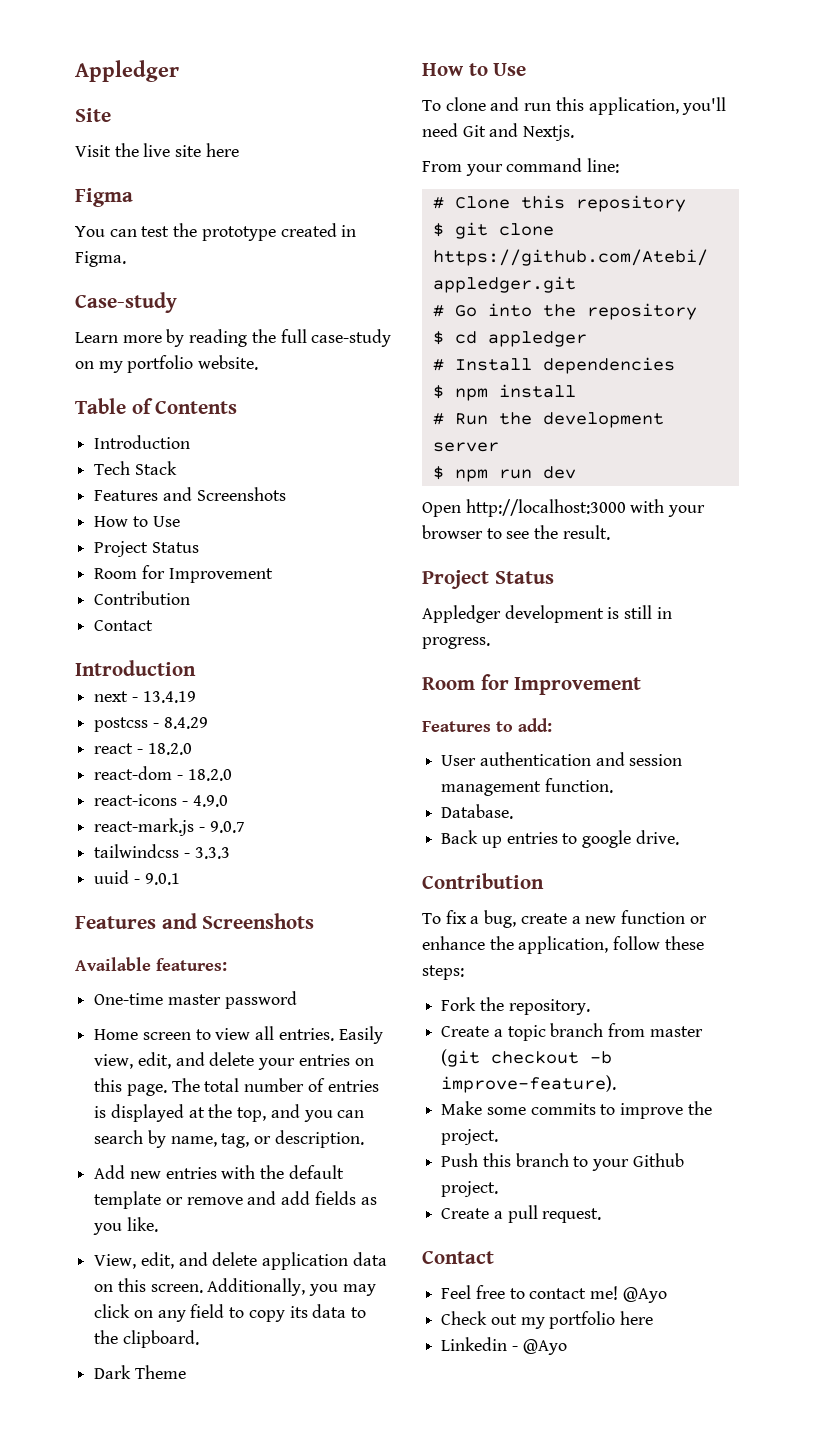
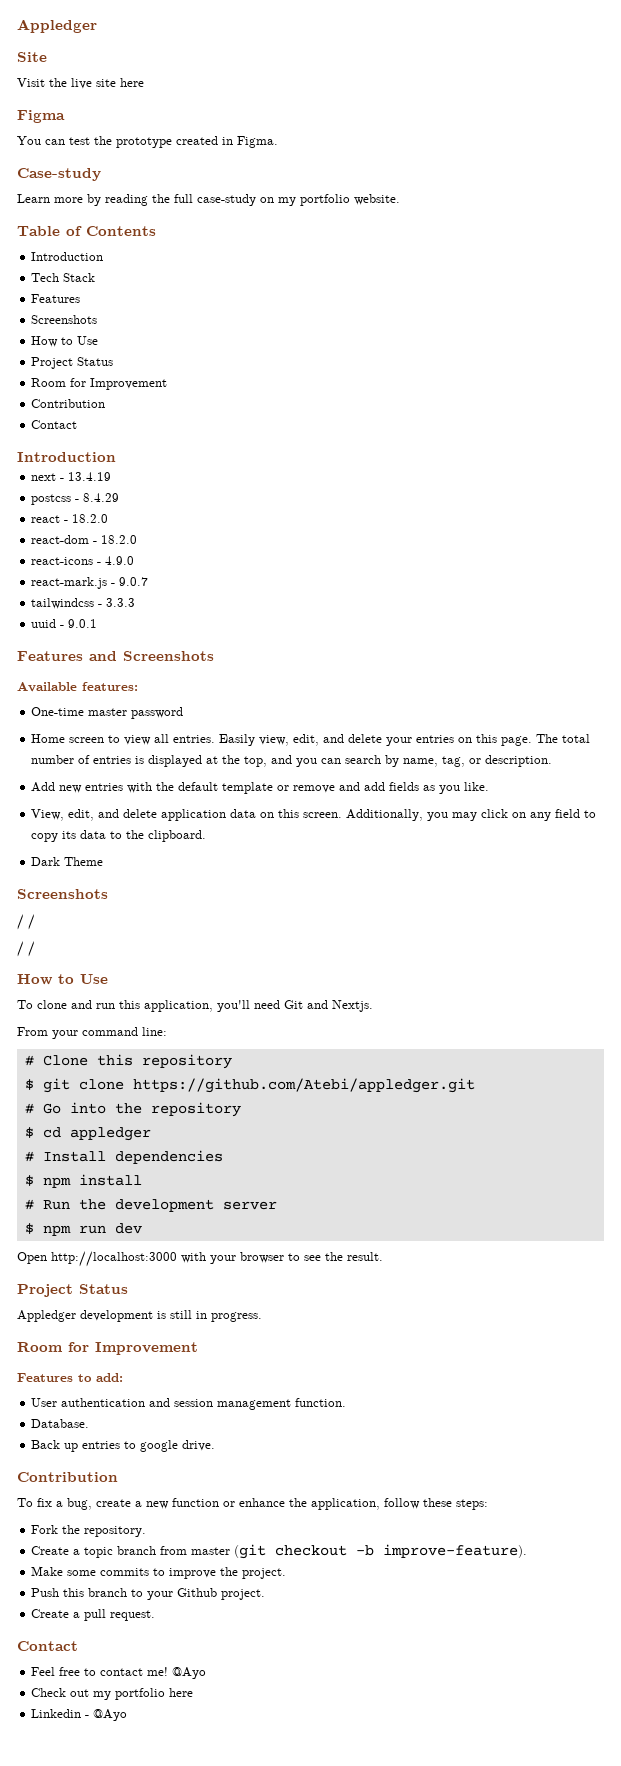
[162,487,192,501] and -> (81, 298) //
(186, 1372) none -> [17,889,108,899] [17,914,35,930] [17,941,35,957] // Screenshots // / / // / /

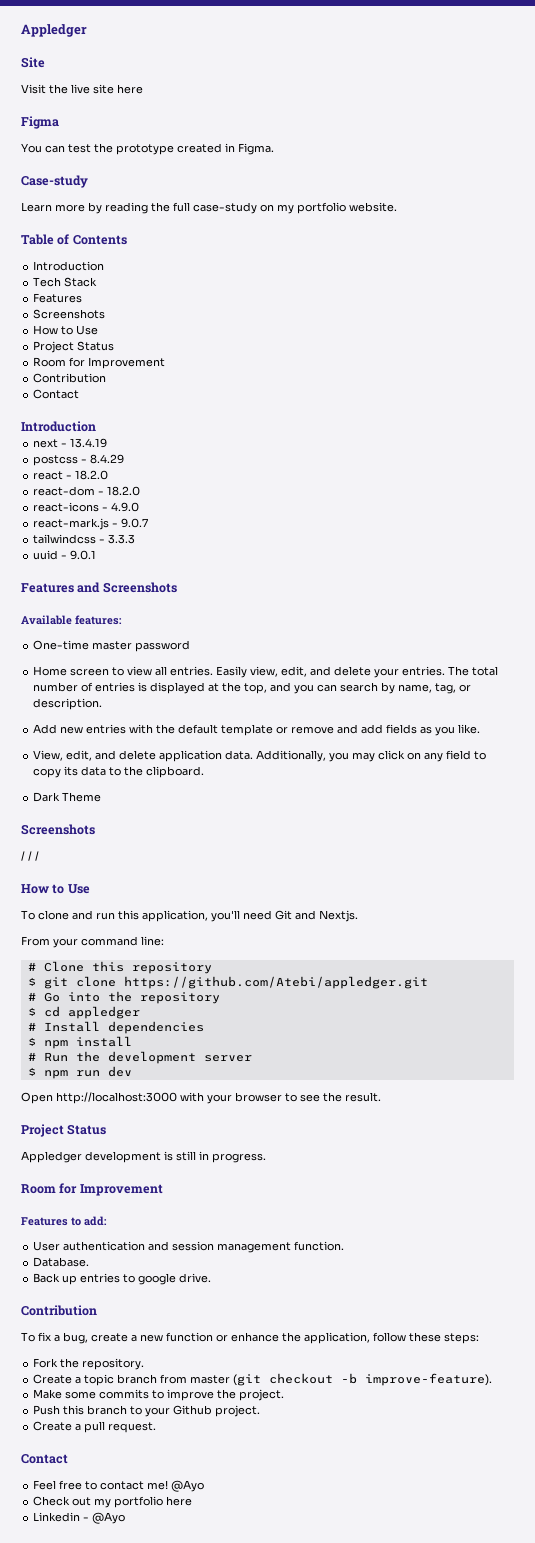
[416,734,533,746] entries on this page. -> [402,666,446,676] entries.
[230,809,343,818] data on this screen. -> [225,750,254,760] data.
[17,941,24,957] // / -> (32, 856) none

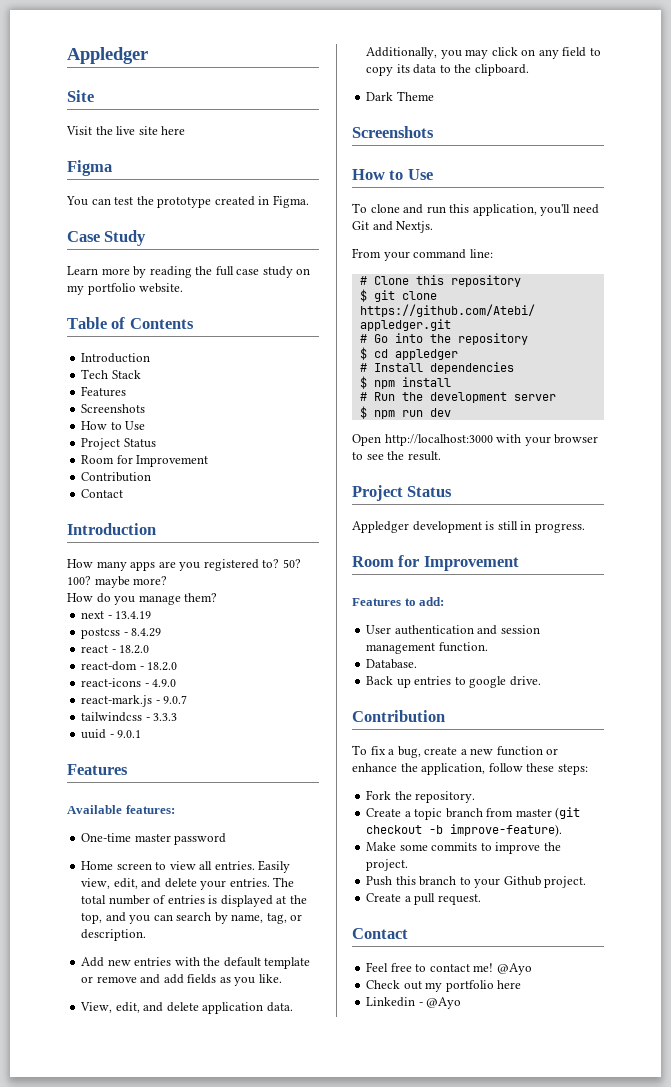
[21,175,88,188] Case-study -> [67,230,147,246] Case Study
[193,202,257,214] case-study -> [236,266,293,278] case study
(96, 426) none -> [67,559,301,571] [67,576,168,588] [67,593,218,605] // How many apps are you registered to? 50? 100? maybe more? // How do you manage them?
[77,582,177,593] and Screenshots -> (128, 769) none
[21,851,39,861] // / / / -> (434, 132) none

